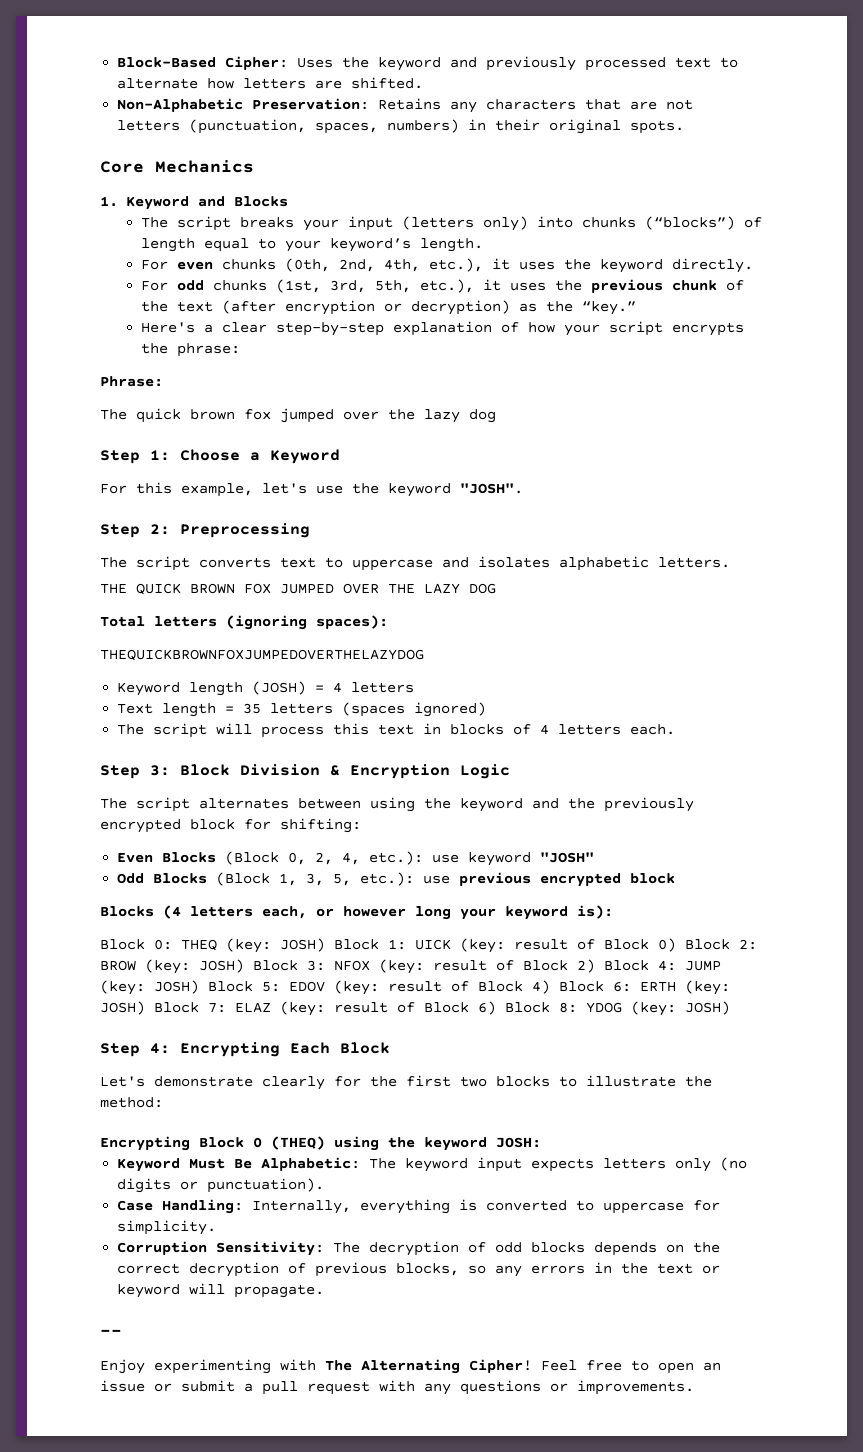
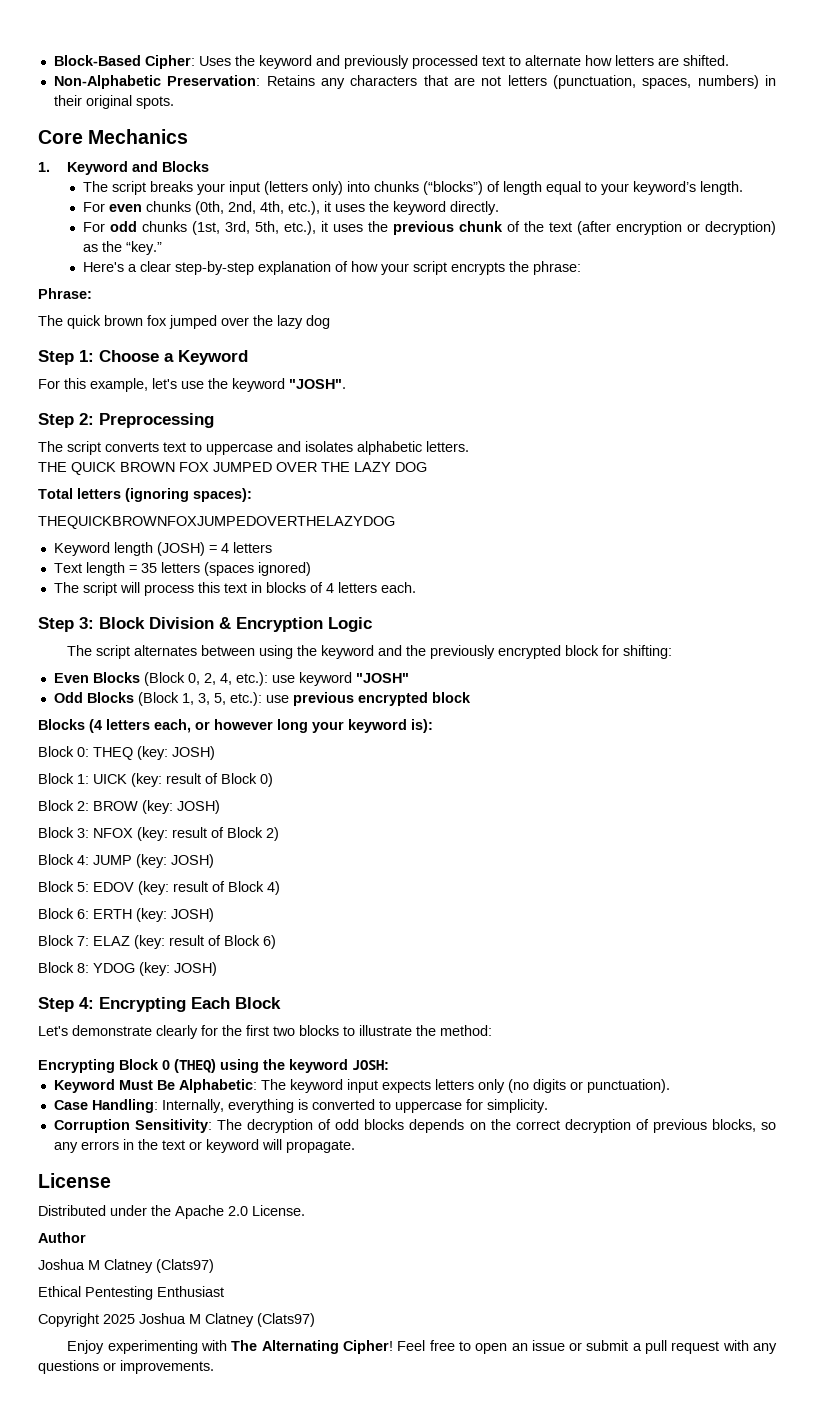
(325, 945) none -> (215, 753) //
(676, 945) none -> (273, 780) //
(244, 966) none -> (220, 807) //
(595, 966) none -> (279, 834) //
(199, 987) none -> (214, 861) //
(550, 987) none -> (280, 888) //
(145, 1008) none -> (214, 915) //
(496, 1008) none -> (276, 942) //
[100,1329,122,1336] -- -> [38,1173,111,1188] [38,1205,305,1219] [38,1232,86,1243] [38,1259,214,1273] [38,1286,224,1300] [38,1313,315,1327] License // Distributed under the Apache 2.0 License. // Author // Joshua M Clatney (Clats97) // Ethical Pentesting Enthusiast // Copyright 2025 Joshua M Clatney (Clats97)

